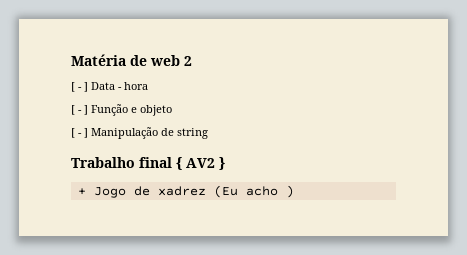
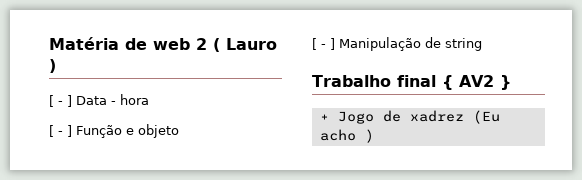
(192, 61) none -> [213,38,277,52] [49,59,56,73] ( Lauro )

